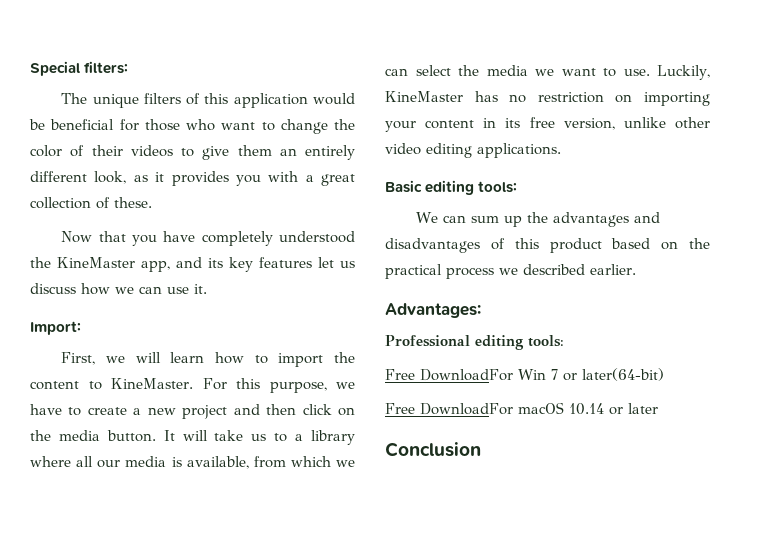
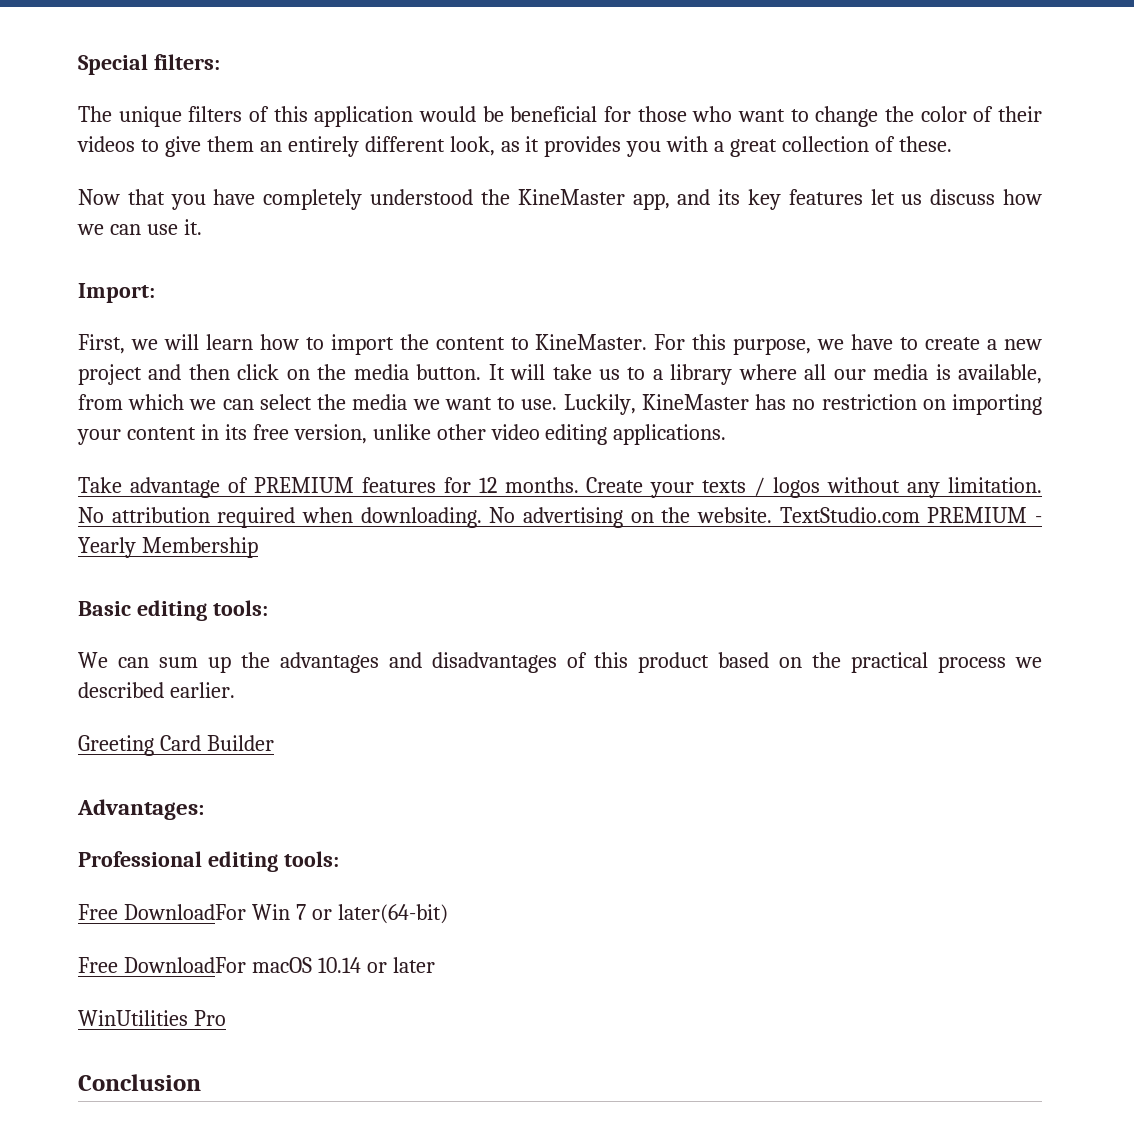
(561, 150) none -> [78,477,1042,498] [78,507,1042,528] [78,537,258,558] // Take advantage of PREMIUM features for 12 months. Create your texts / logos without any limitation. No attribution required when downloading. No advertising on the website. TextStudio.com PREMIUM - Yearly Membership
(636, 269) none -> [78,735,274,756] // Greeting Card Builder
(658, 408) none -> [78,1010,226,1026] // WinUtilities Pro

